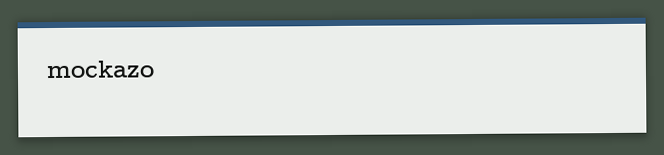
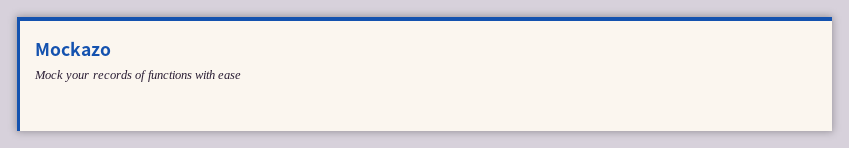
[46,60,154,79] mockazo -> [35,41,111,56] [34,70,242,82] Mockazo // Mock your records of functions with ease

